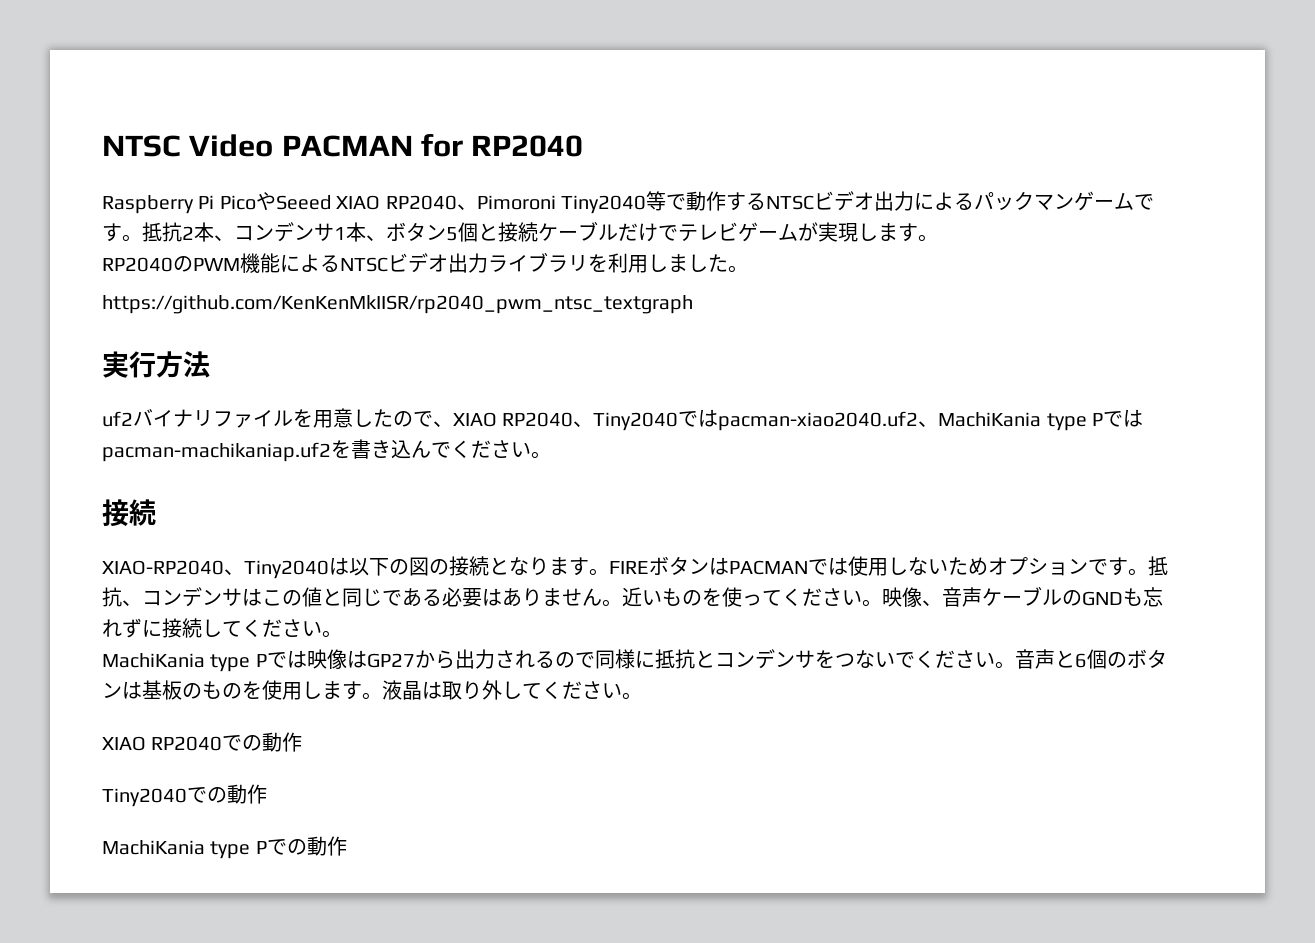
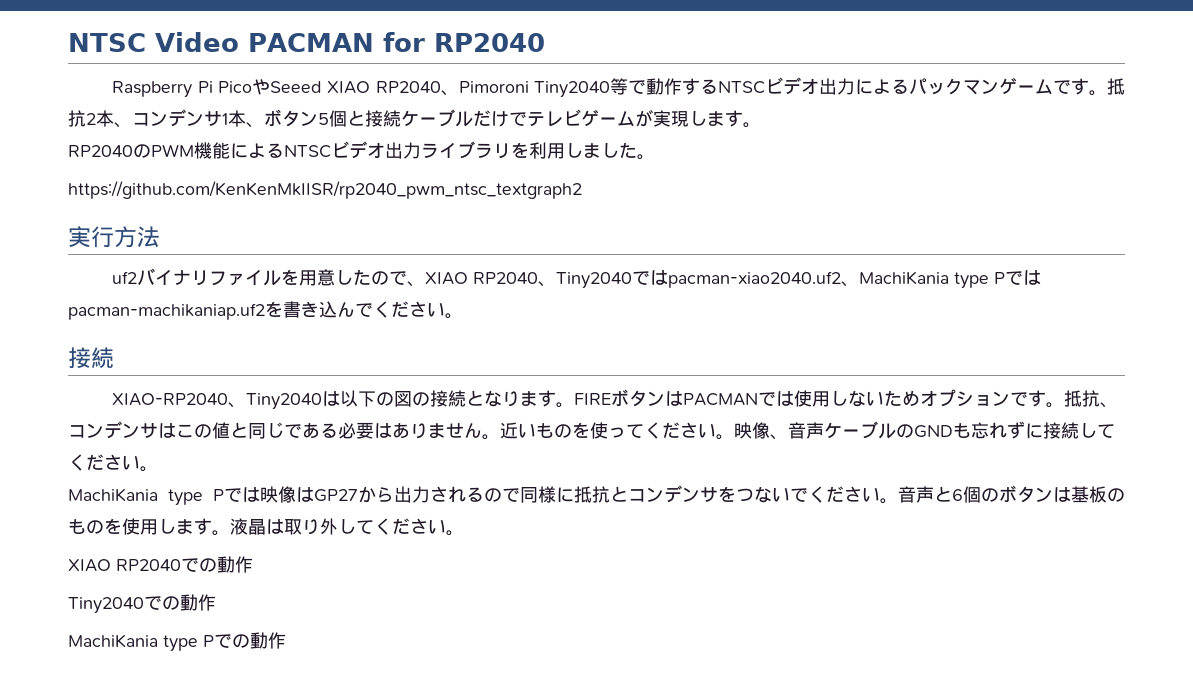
[102,295,693,314] https://github.com/KenKenMkIISR/rp2040_pwm_ntsc_textgraph -> [68,181,582,199] https://github.com/KenKenMkIISR/rp2040_pwm_ntsc_textgraph2

